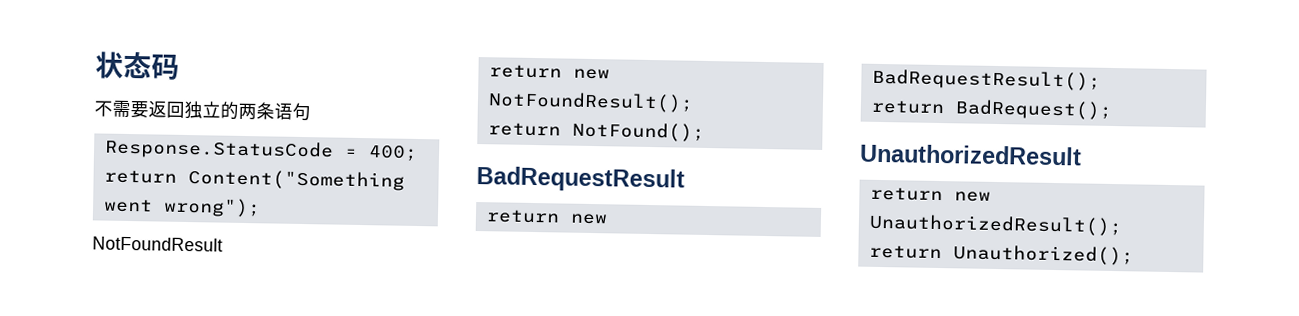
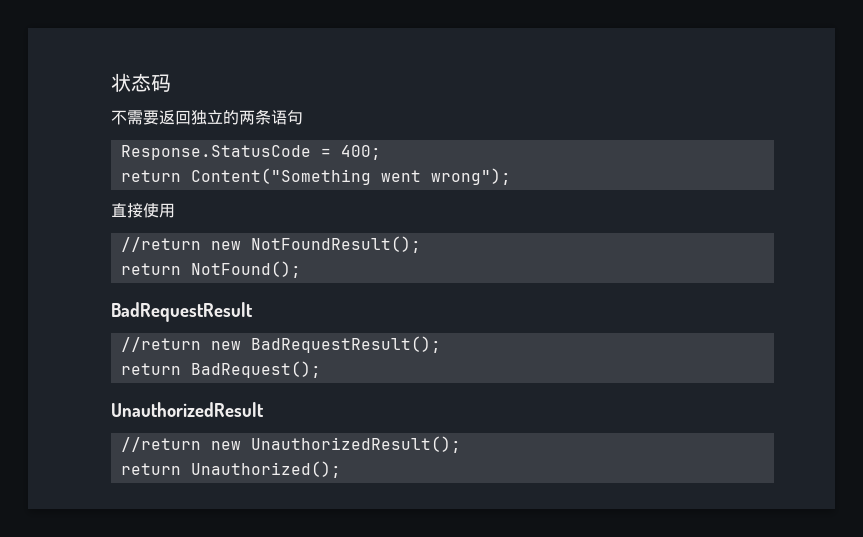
[92,236,223,252] [488,64,562,79] NotFoundResult // return -> [111,203,175,218] [120,237,201,252] 直接使用 // //return
[485,209,560,224] return -> [120,337,201,352] //return
[869,186,943,202] return -> [120,437,201,452] //return

